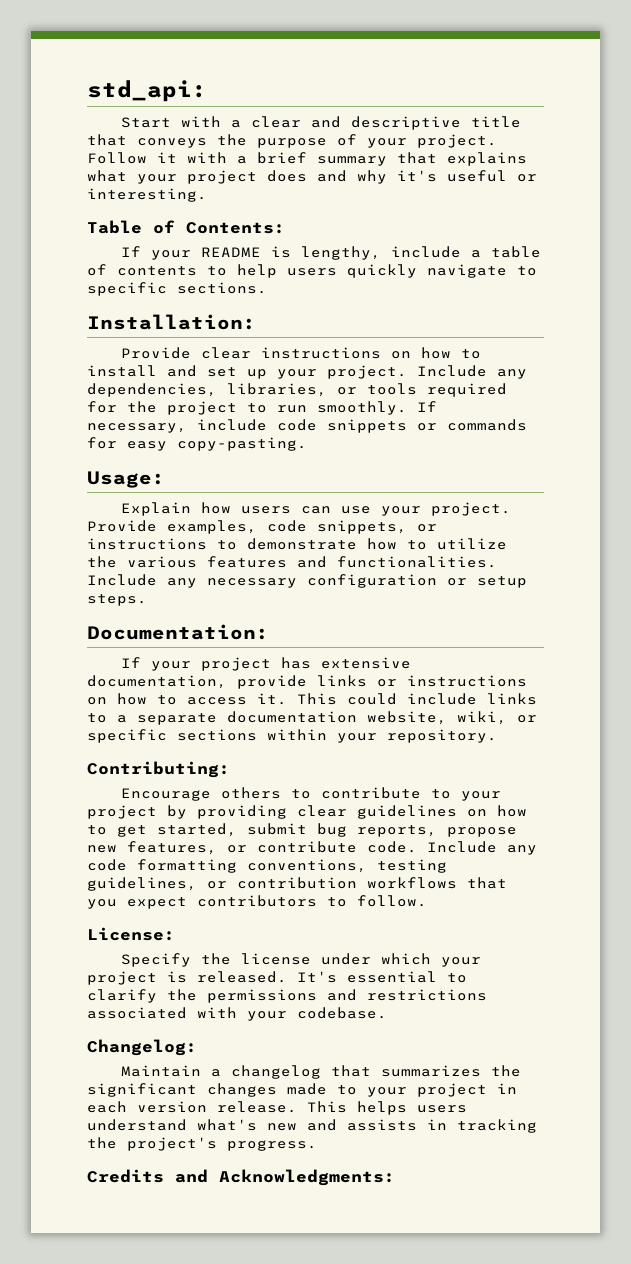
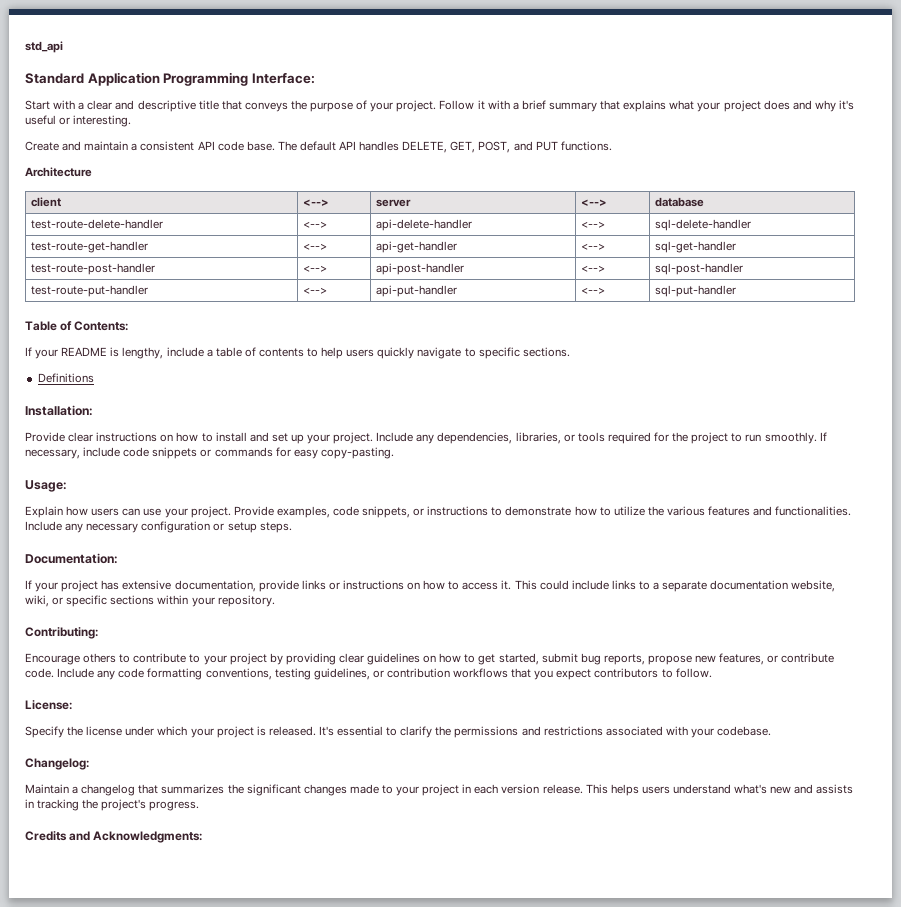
[87,80,207,102] std_api: -> [25,41,63,53] [25,72,315,86] std_api // Standard Application Programming Interface:
(207, 195) none -> [25,141,612,153] [25,167,92,177] [31,197,62,207] [303,199,330,206] [376,199,412,207] [581,199,608,206] [655,197,705,207] [31,219,164,229] [303,221,328,228] [376,219,473,231] [581,221,606,228] [655,219,752,231] [31,241,149,253] [303,243,328,250] [376,241,458,253] [581,243,606,250] [655,241,737,253] [31,263,156,275] [303,265,328,272] [376,263,465,275] [581,265,606,272] [655,263,744,275] [31,285,149,297] [303,287,328,294] [376,285,458,297] [581,287,606,294] [655,285,737,297] // Create and maintain a consistent API code base. The default API handles DELETE, GET, POST, and PUT functions. // Architecture // client | <--> | server | <--> | database // test-route-delete-handler | <--> | api-delete-handler | <--> | sql-delete-handler // test-route-get-handler | <--> | api-get-handler | <--> | sql-get-handler // test-route-post-handler | <--> | api-post-handler | <--> | sql-post-handler // test-route-put-handler | <--> | api-put-handler | <--> | sql-put-handler
(267, 288) none -> [37,373,94,383] // Definitions

